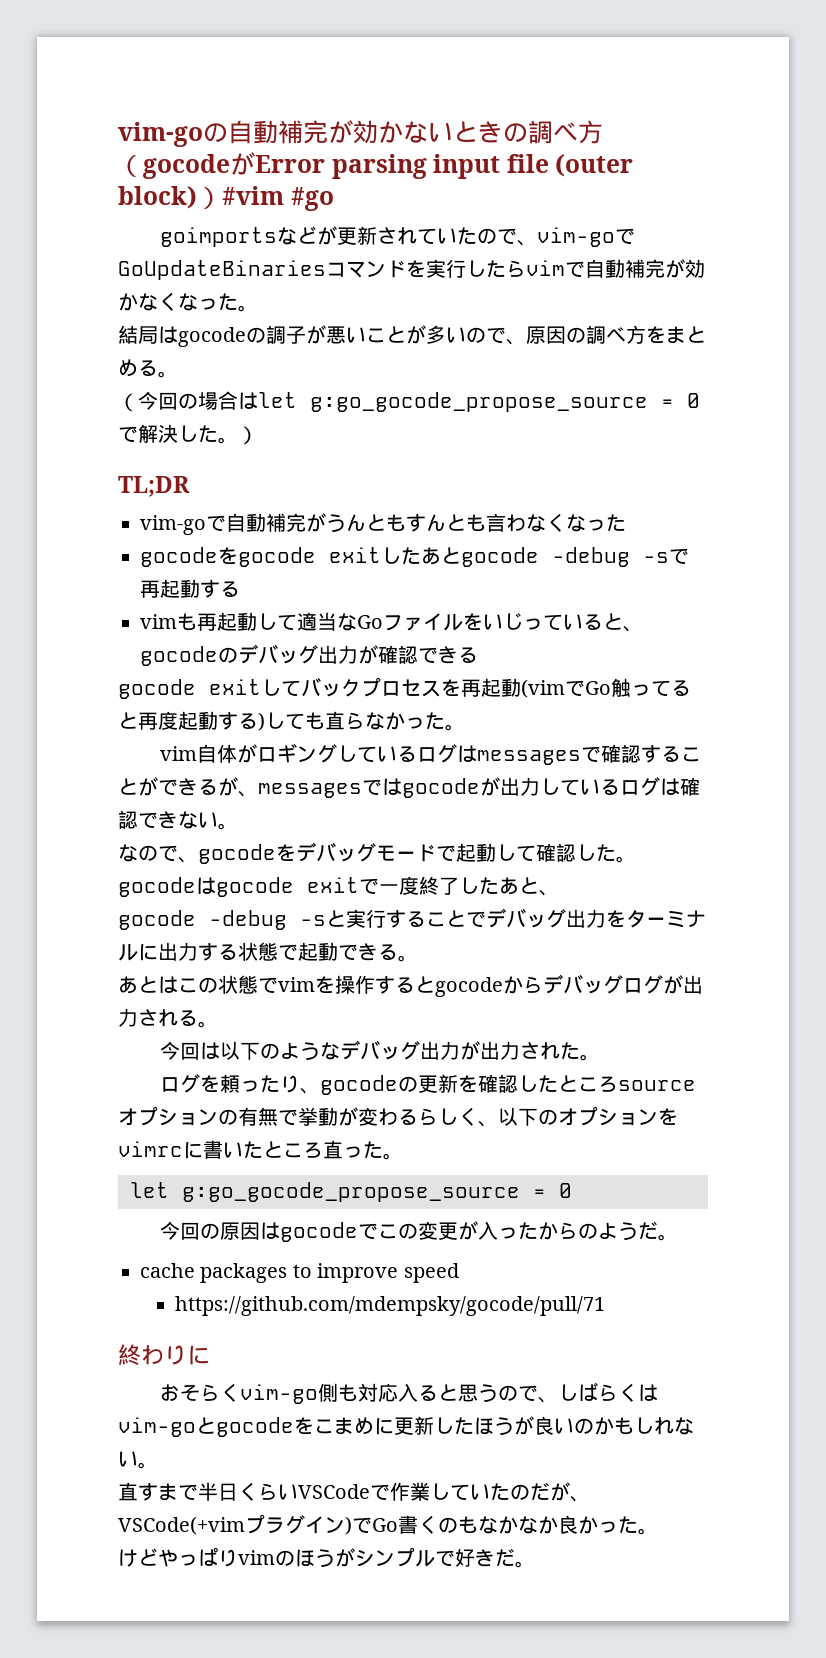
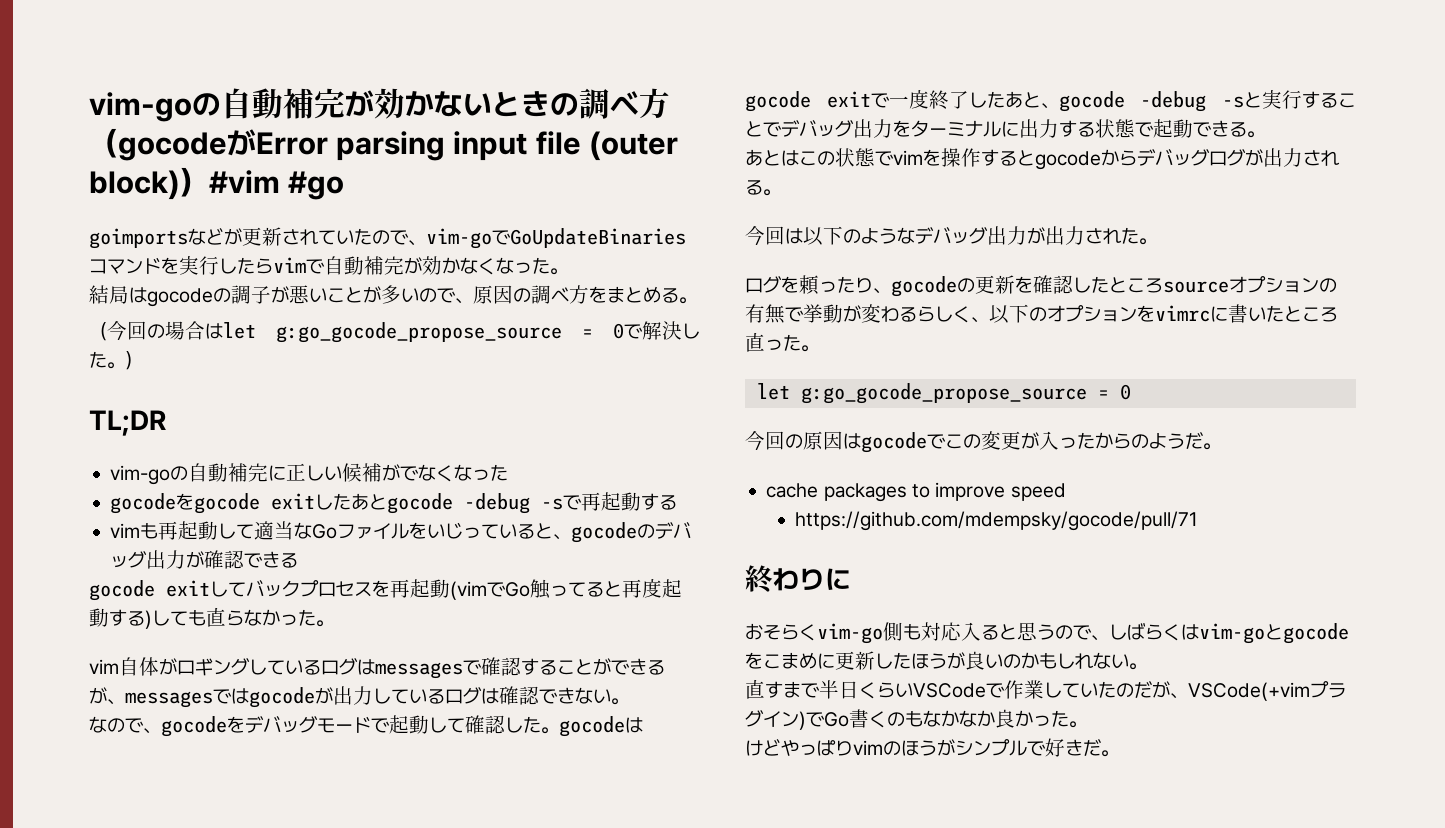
[206,513,526,533] で自動補完がうんともすんとも言わ -> [170,463,420,482] の自動補完に正しい候補がで
(559, 893) // -> (1059, 106) none

